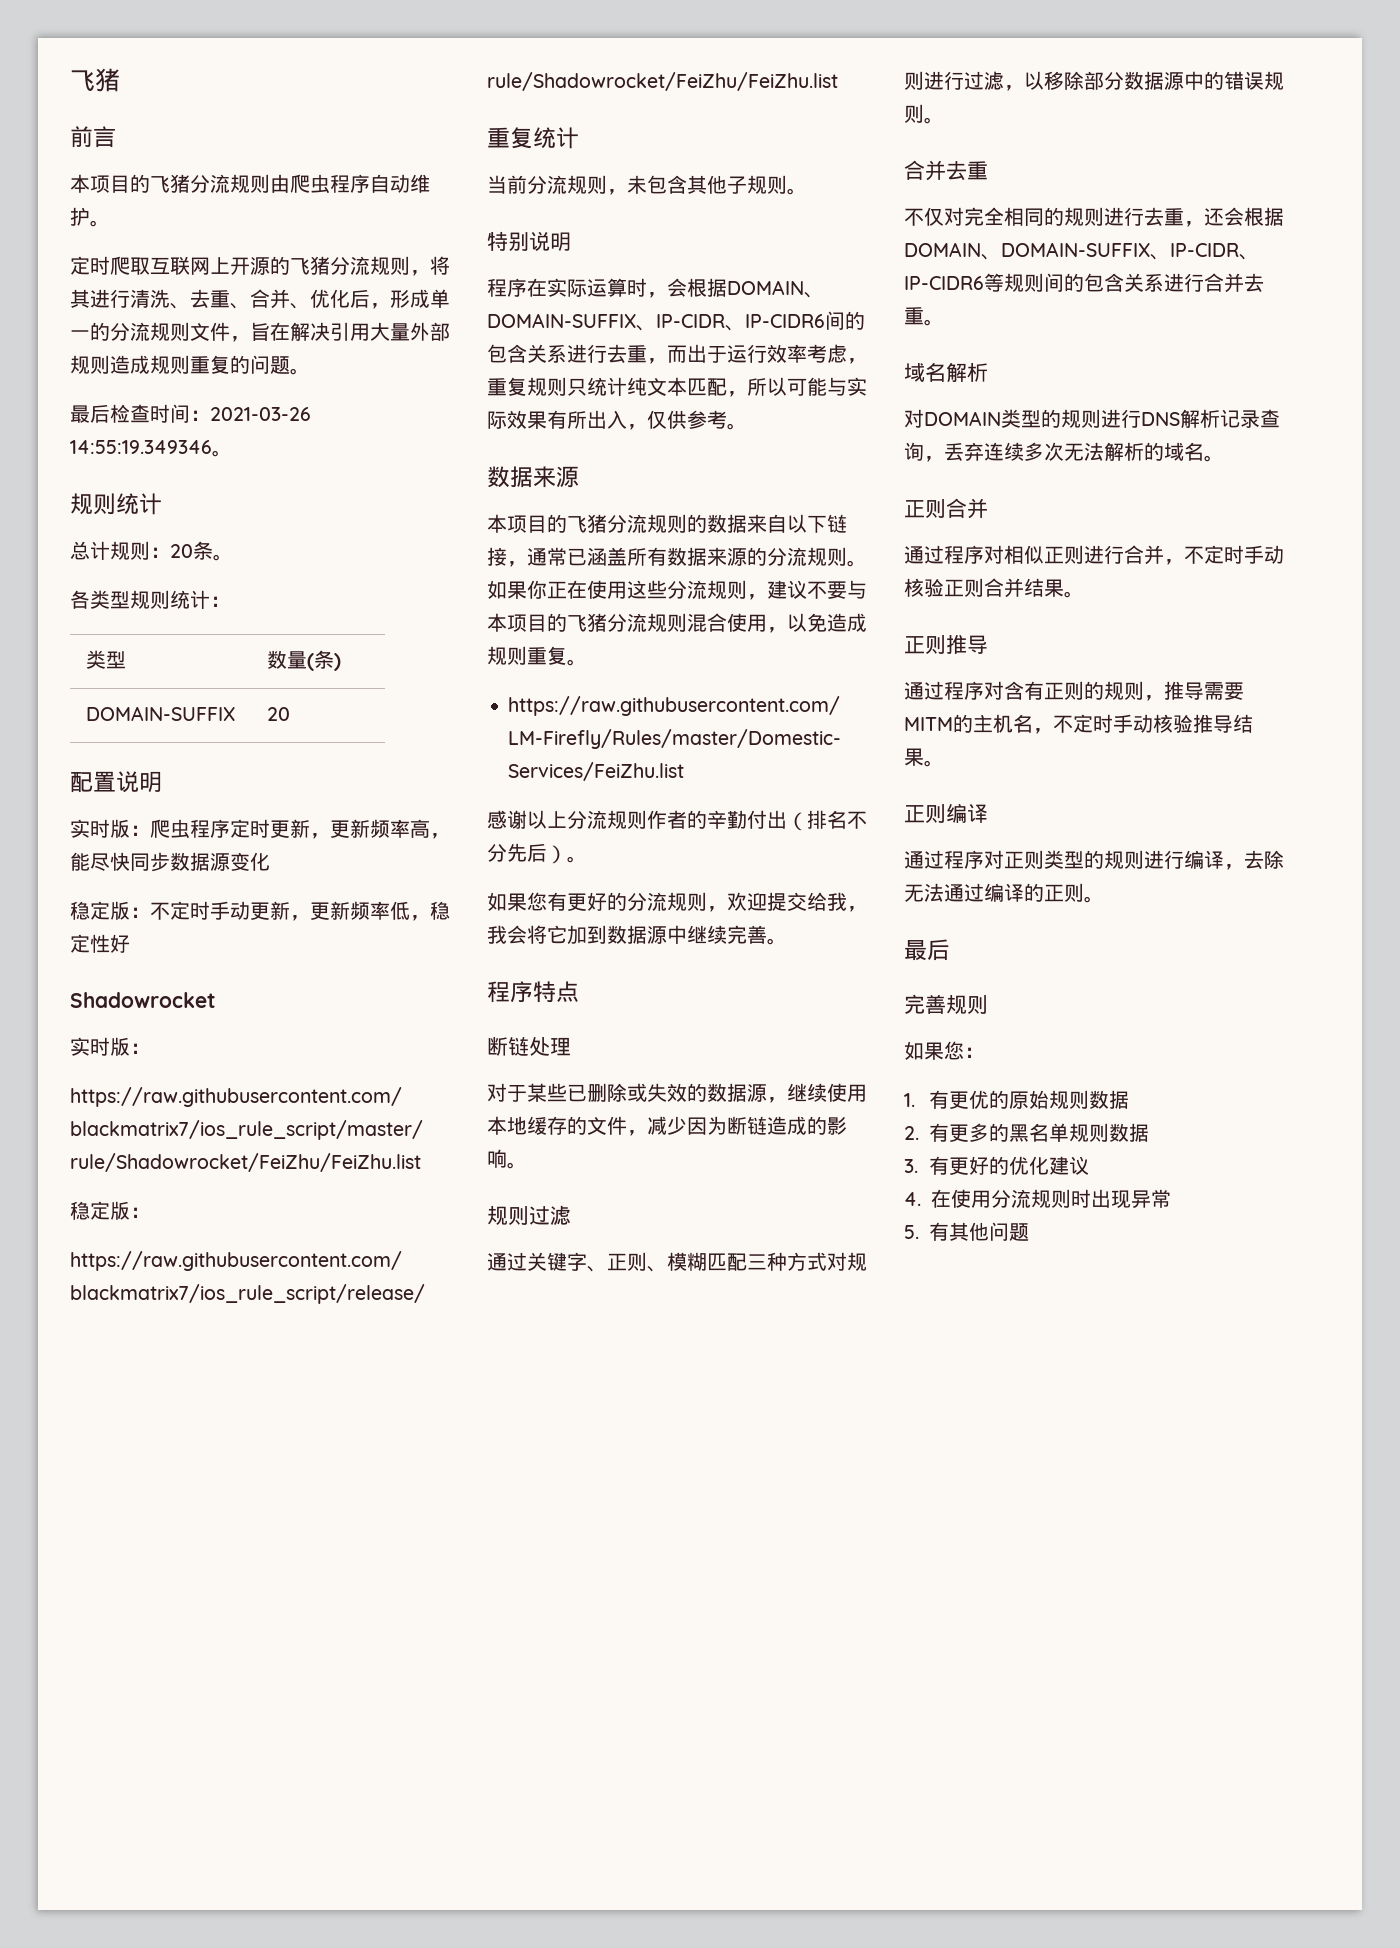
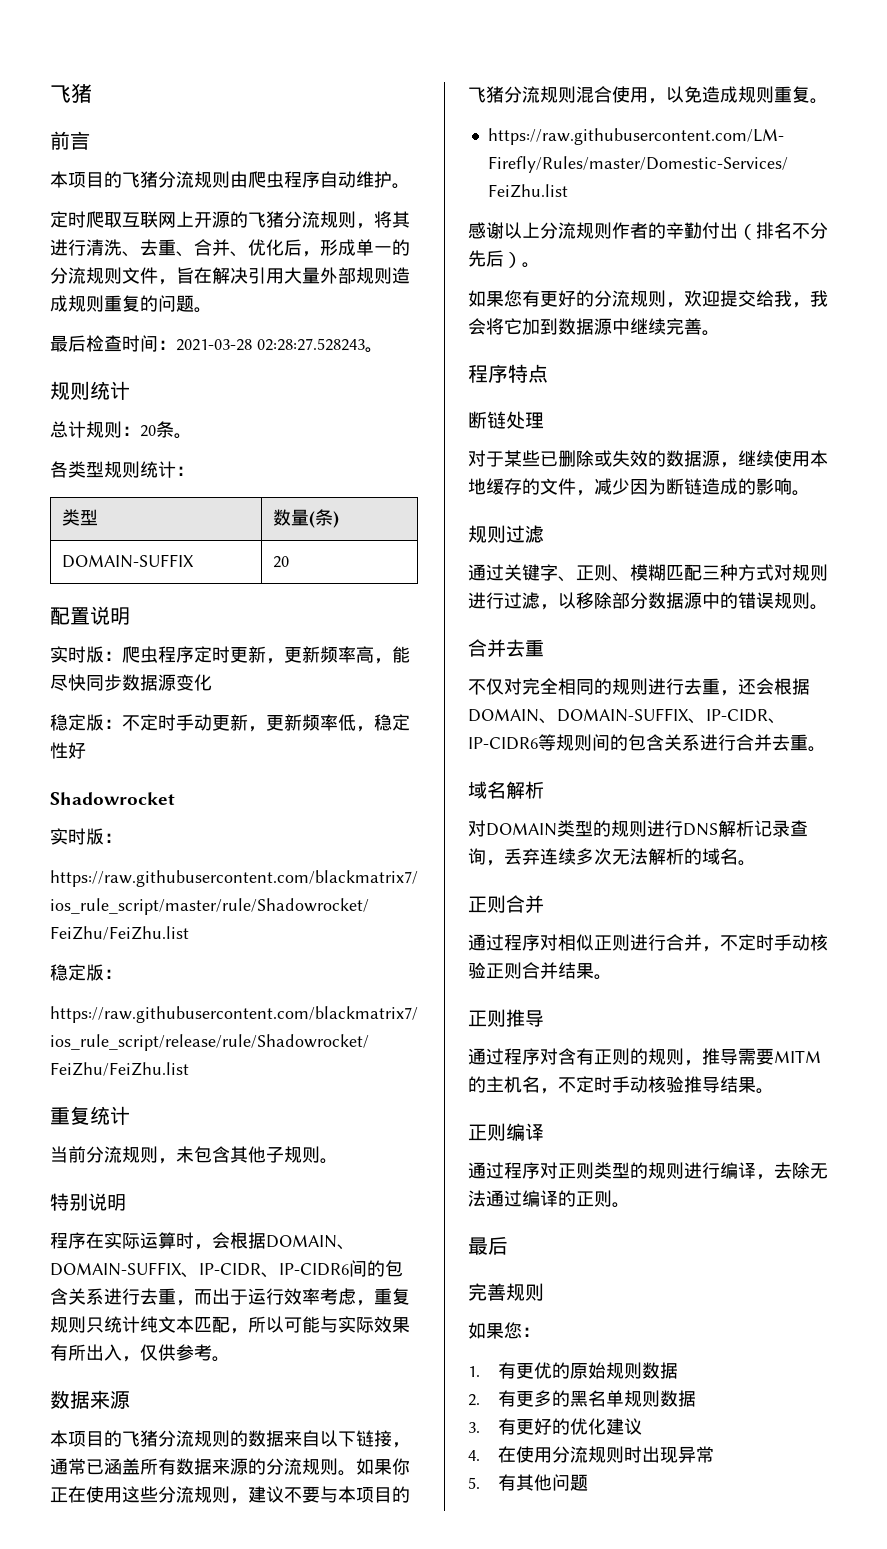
[210,407,311,421] [70,440,212,454] 2021-03-26 14:55:19.349346 -> [176,338,365,351] 2021-03-28 02:28:27.528243

